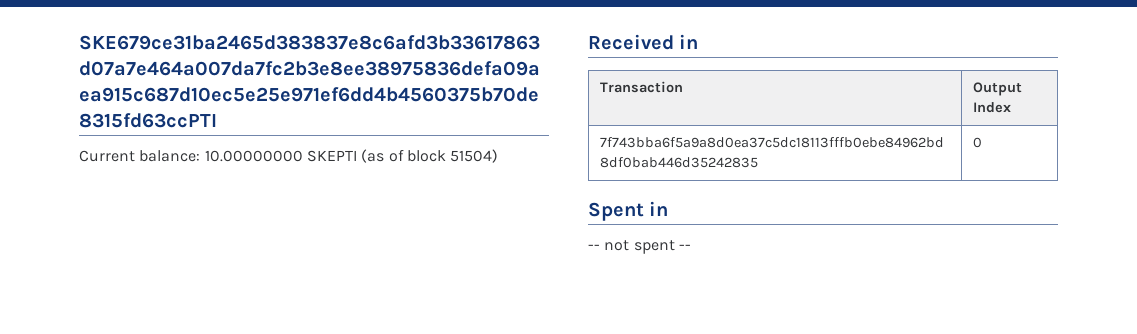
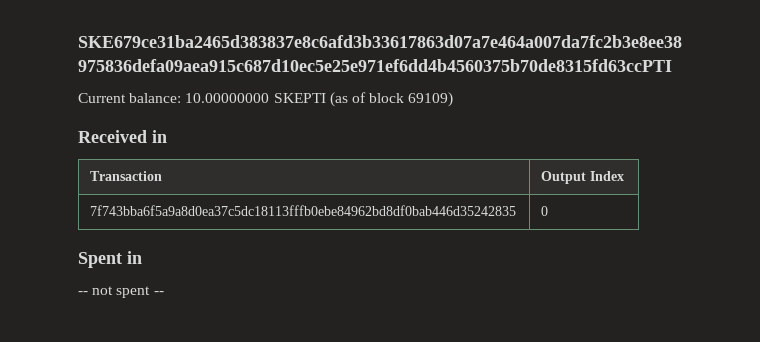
[450,149,499,163] 51504) -> [408,92,454,107] 69109)

